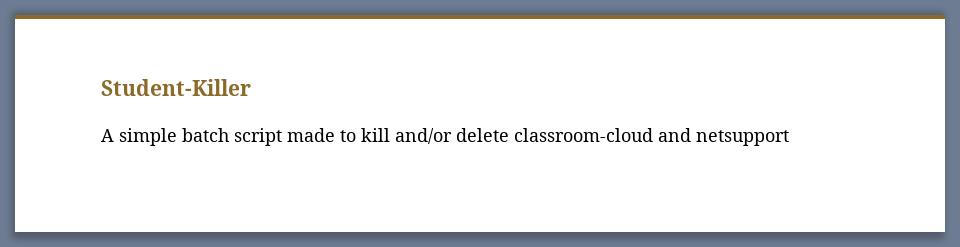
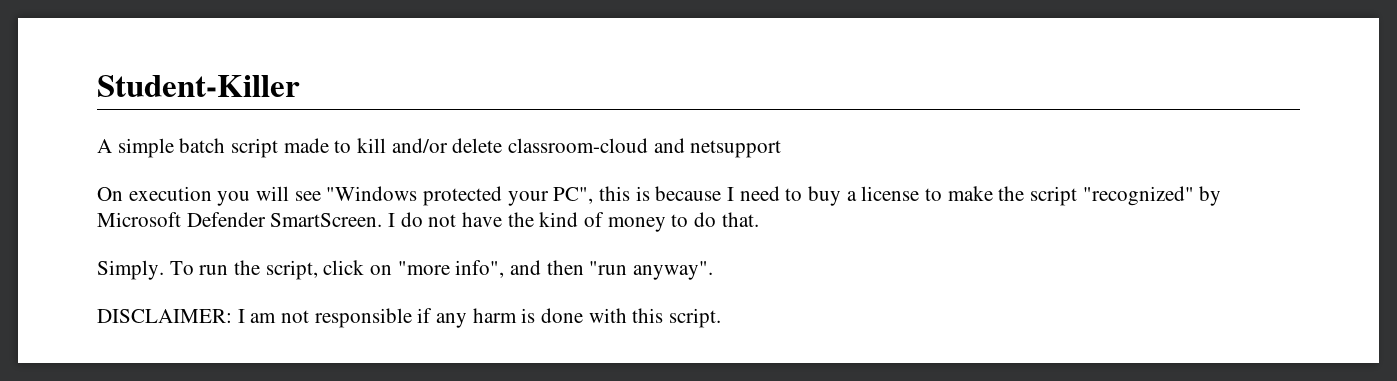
(789, 138) none -> [97,186,1222,206] [97,212,759,232] [97,260,714,280] [97,308,722,328] // On execution you will see "Windows protected your PC", this is because I need to buy a license to make the script "recognized" by Microsoft Defender SmartScreen. I do not have the kind of money to do that. // Simply. To run the script, click on "more info", and then "run anyway". // DISCLAIMER: I am not responsible if any harm is done with this script.

